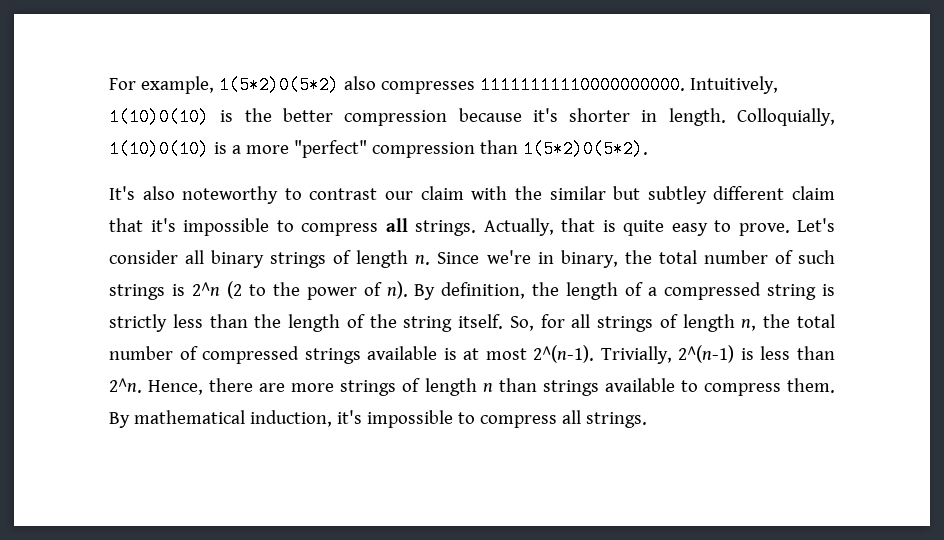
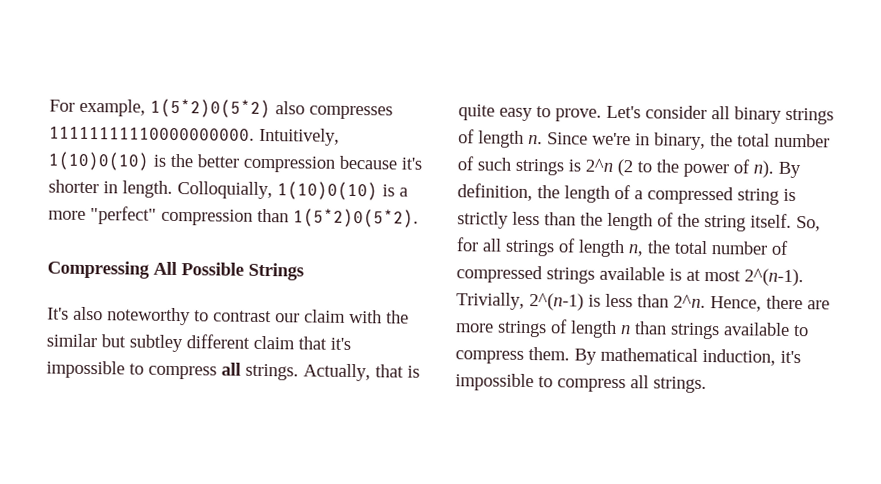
(648, 149) none -> [47,260,304,281] // Compressing All Possible Strings

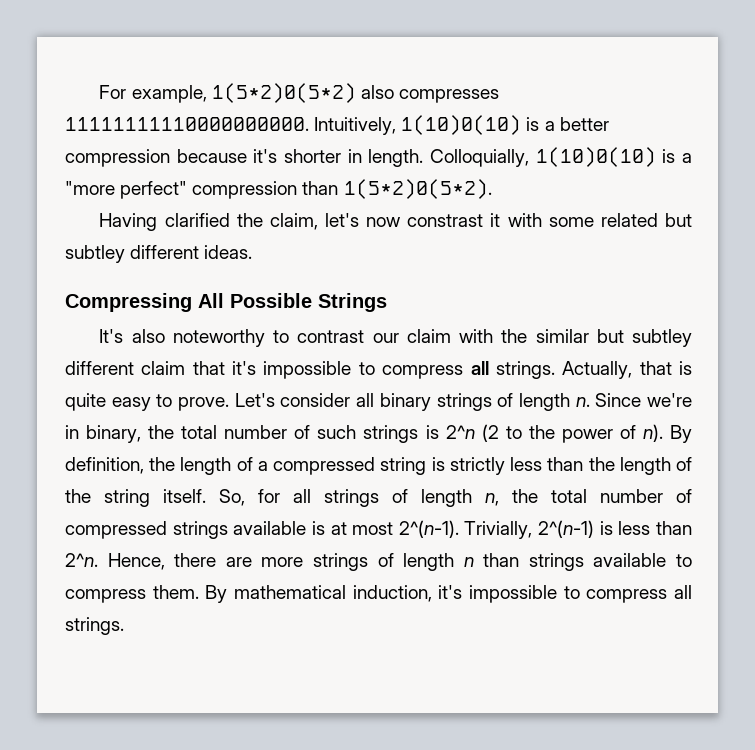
[170,153,193,168] the -> [544,121,555,131] a
[48,206,157,225] more "perfect" -> [65,181,188,199] "more perfect"
(419, 218) none -> [99,213,692,231] [65,245,253,263] // Having clarified the claim, let's now constrast it with some related but subtley different ideas.

